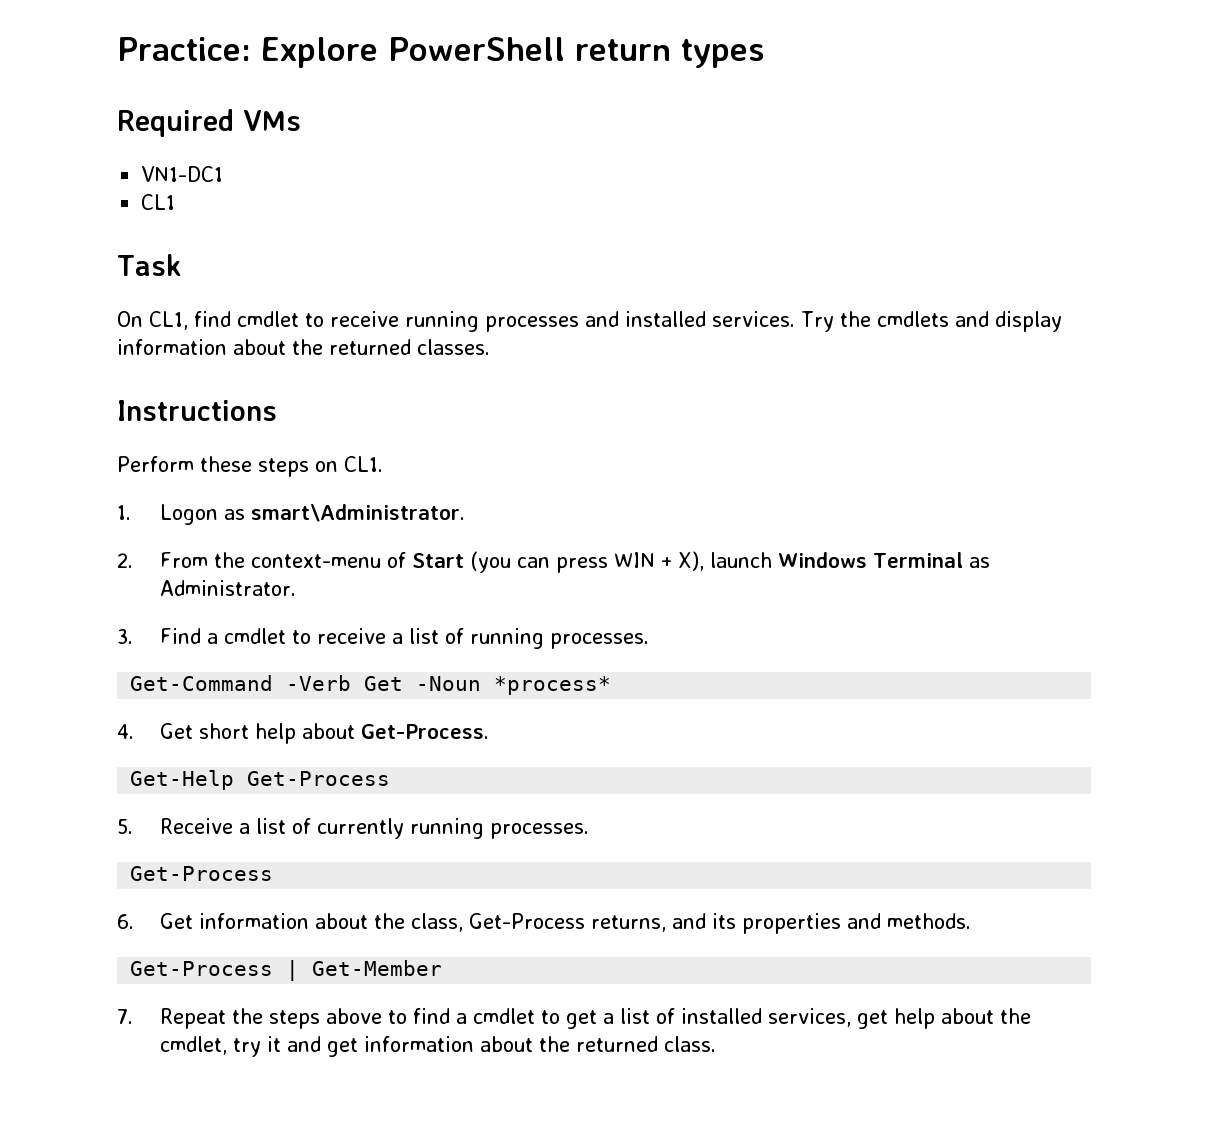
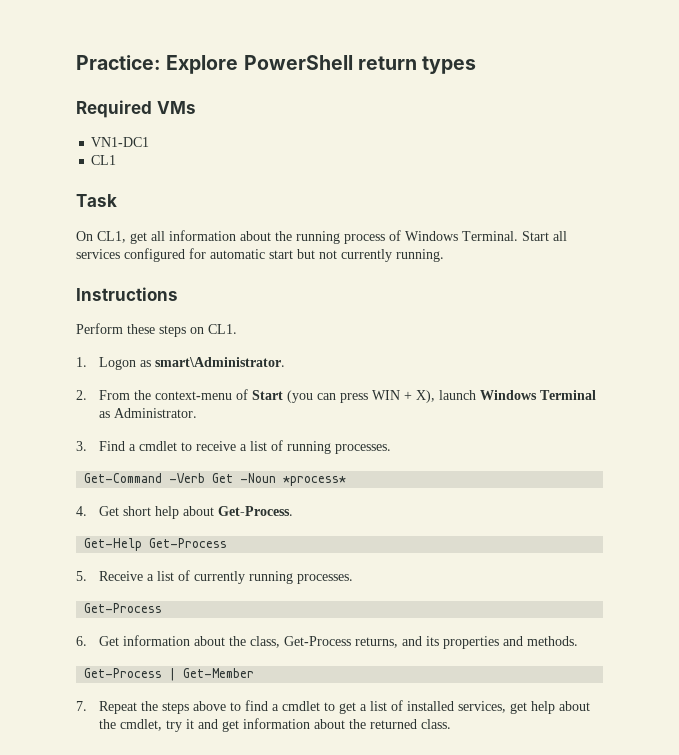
[194,311,1062,332] [117,339,490,355] find cmdlet to receive running processes and installed services. Try the cmdlets and display information about the returned classes. -> [130,230,567,244] [76,248,444,262] get all information about the running process of Windows Terminal. Start all services configured for automatic start but not currently running.

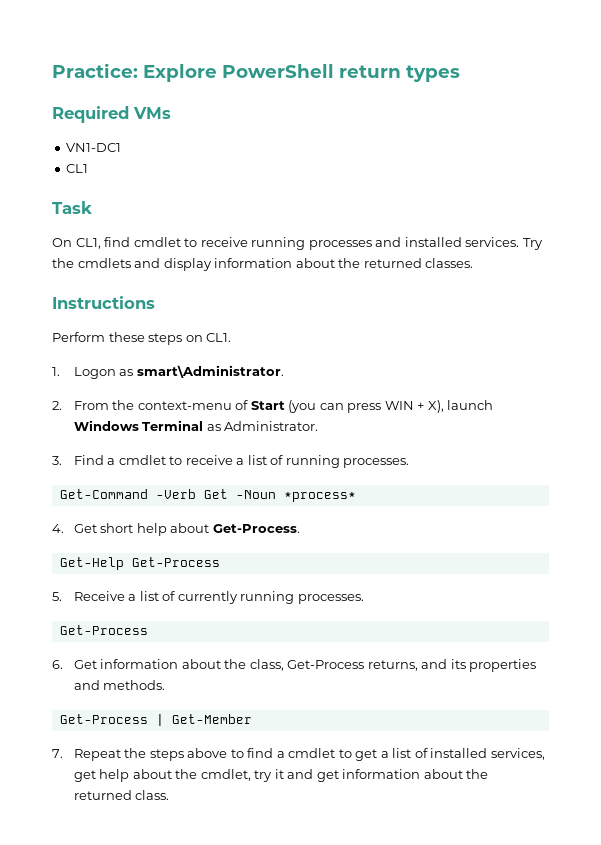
[130,230,567,244] [76,248,444,262] get all information about the running process of Windows Terminal. Start all services configured for automatic start but not currently running. -> [104,237,543,250] [52,258,474,271] find cmdlet to receive running processes and installed services. Try the cmdlets and display information about the returned classes.

